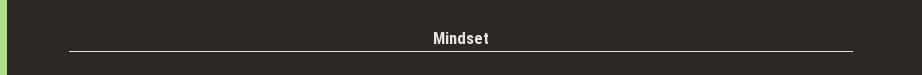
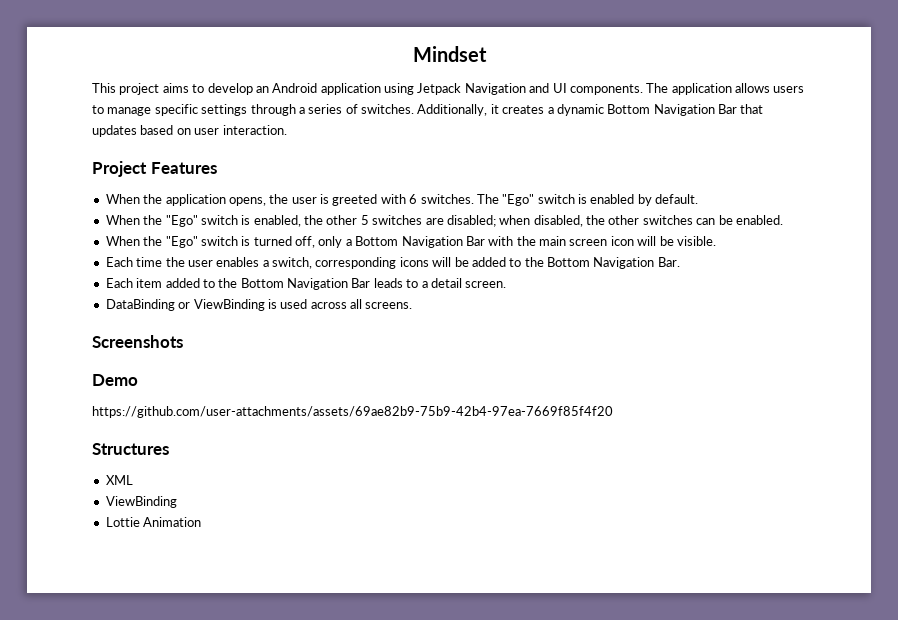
(489, 38) none -> [92,83,805,95] [92,104,764,116] [92,125,287,137] [92,161,217,177] [105,194,699,206] [105,215,783,227] [105,236,716,248] [105,257,680,269] [105,278,507,290] [105,299,413,311] [92,335,183,348] [92,374,138,386] [92,406,613,418] [92,443,169,455] [105,475,133,485] [105,496,177,508] [105,517,202,527] // This project aims to develop an Android application using Jetpack Navigation and UI components. The application allows users to manage specific settings through a series of switches. Additionally, it creates a dynamic Bottom Navigation Bar that updates based on user interaction. // Project Features // When the application opens, the user is greeted with 6 switches. The "Ego" switch is enabled by default. // When the "Ego" switch is enabled, the other 5 switches are disabled; when disabled, the other switches can be enabled. // When the "Ego" switch is turned off, only a Bottom Navigation Bar with the main screen icon will be visible. // Each time the user enables a switch, corresponding icons will be added to the Bottom Navigation Bar. // Each item added to the Bottom Navigation Bar leads to a detail screen. // DataBinding or ViewBinding is used across all screens. // Screenshots // Demo // https://github.com/user-attachments/assets/69ae82b9-75b9-42b4-97ea-7669f85f4f20 // Structures // XML // ViewBinding // Lottie Animation

